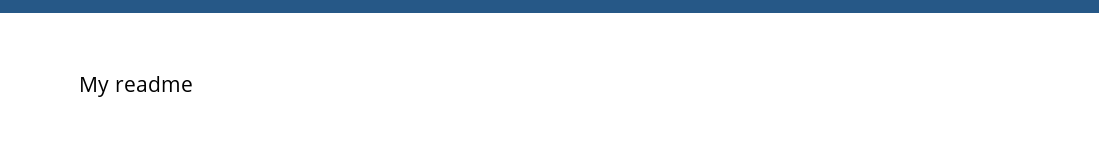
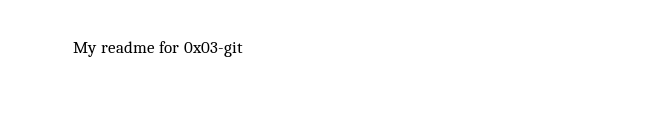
(193, 84) none -> [159,41,243,57] for 0x03-git

